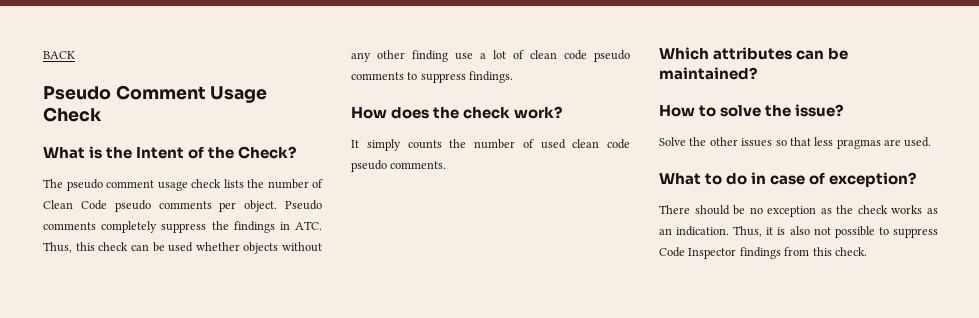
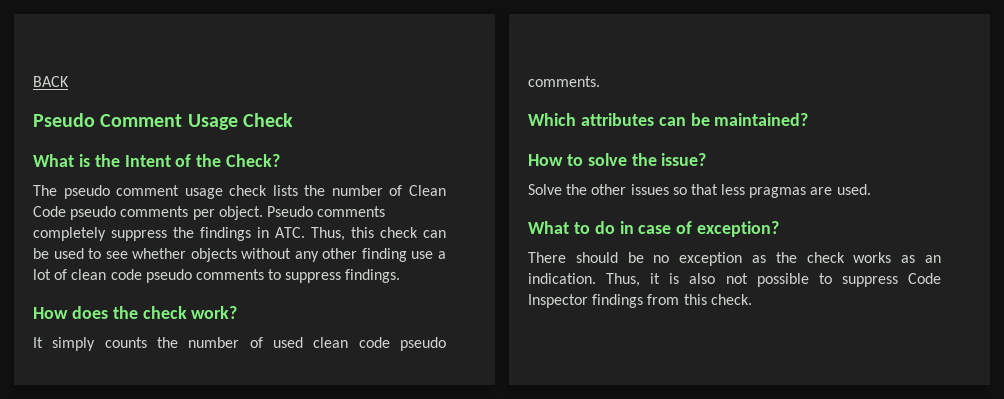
(194, 247) none -> [88,248,128,259] to see

